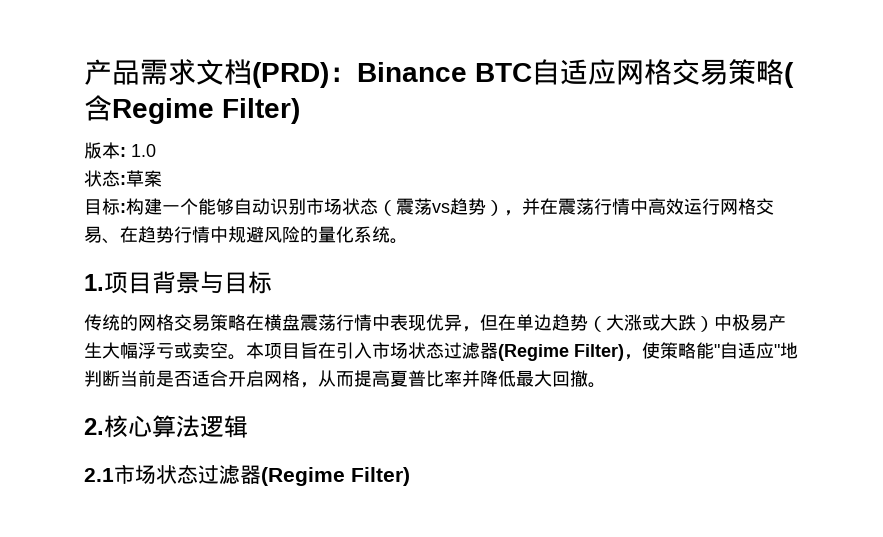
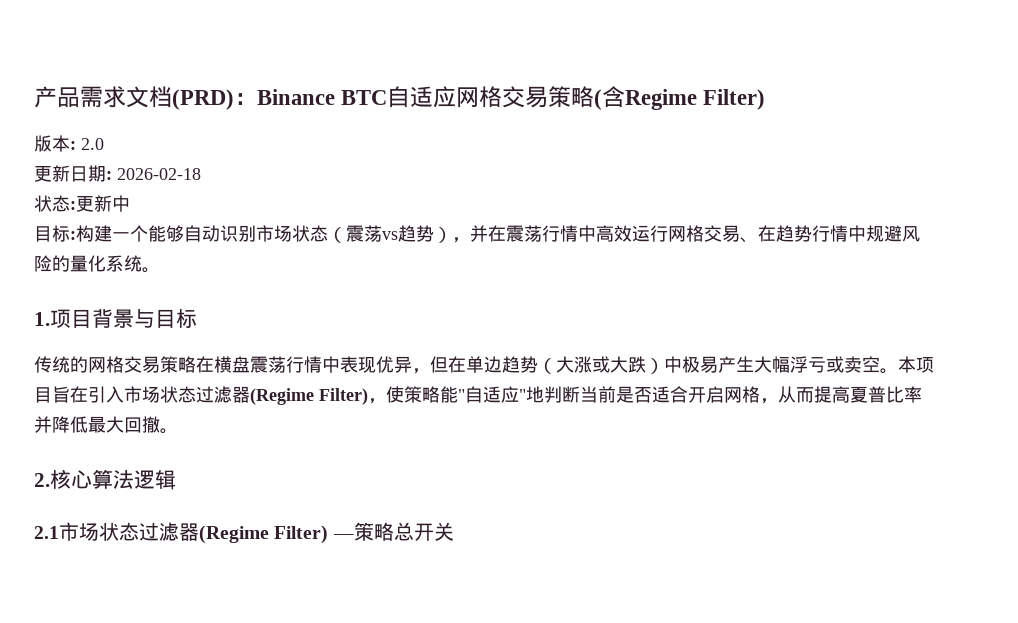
[131,144,156,157] 1.0 -> [81,138,104,150] [34,165,201,182] 2.0 // 更新日期: 2026-02-18
[126,170,162,187] 草案 -> [76,195,130,212] 更新中
(410, 476) none -> [332,522,454,541] —策略总开关

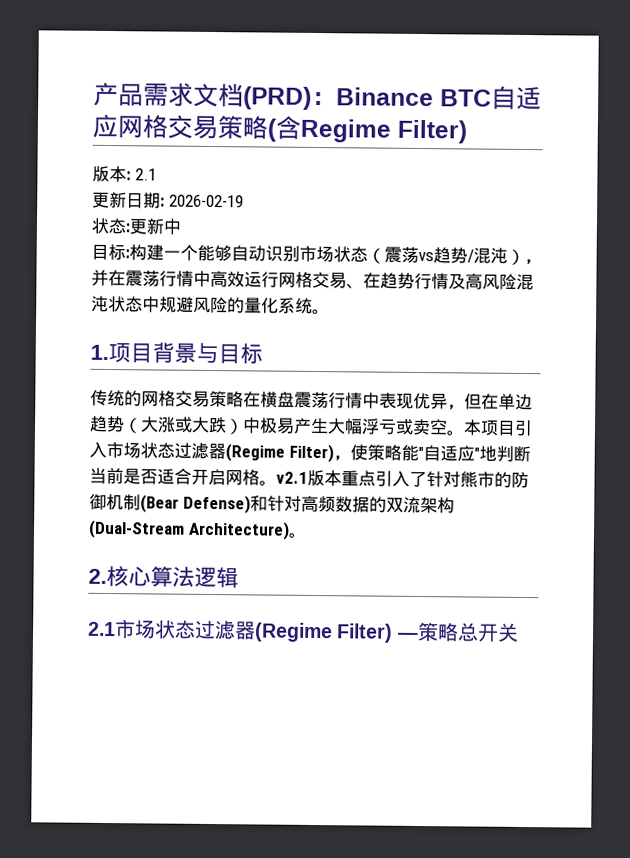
[81,138,104,150] 2.0 -> [134,168,157,181] 2.1
[117,168,201,180] 2026-02-18 -> [168,194,244,208] 2026-02-19
(434, 233) none -> [467,247,508,264] /混沌
(848, 233) none -> [448,273,534,291] [91,295,143,313] 及高风险混沌状态
[52,386,88,403] 旨在 -> (516, 427) none
[760,386,922,404] [34,416,160,433] ，从而提高夏普比率并降低最大回撤 -> [259,469,529,489] [89,493,455,514] [88,519,290,540] 。v2.1版本重点引入了针对熊市的防御机制(Bear Defense)和针对高频数据的双流架构(Dual-Stream Architecture)

